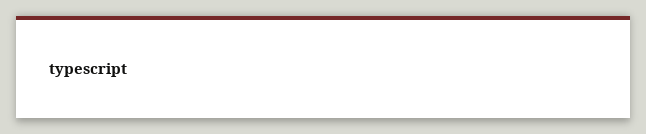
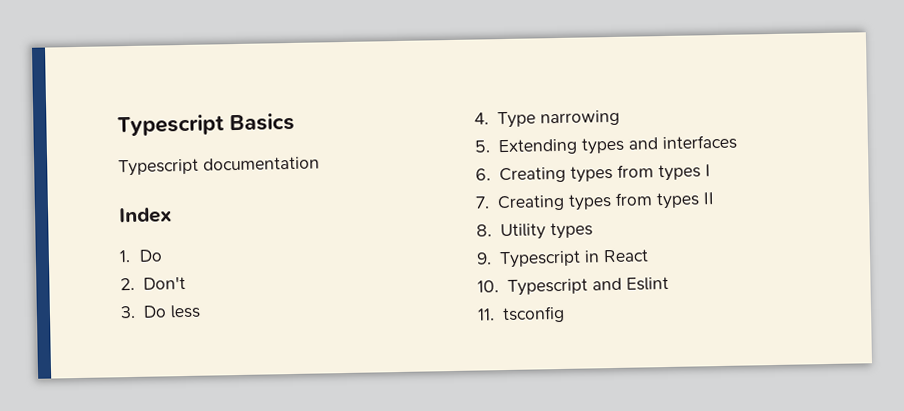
[49,63,127,77] typescript -> [117,112,295,137] [118,156,320,177] [118,207,172,224] [119,249,163,263] [120,275,186,291] [120,304,201,319] [474,109,620,129] [474,134,737,156] [475,164,711,184] [475,192,715,212] [476,222,593,241] [476,249,649,269] [477,276,669,296] [477,305,565,324] Typescript Basics // Typescript documentation // Index // 1. Do // 2. Don't // 3. Do less // 4. Type narrowing // 5. Extending types and interfaces // 6. Creating types from types I // 7. Creating types from types II // 8. Utility types // 9. Typescript in React // 10. Typescript and Eslint // 11. tsconfig

